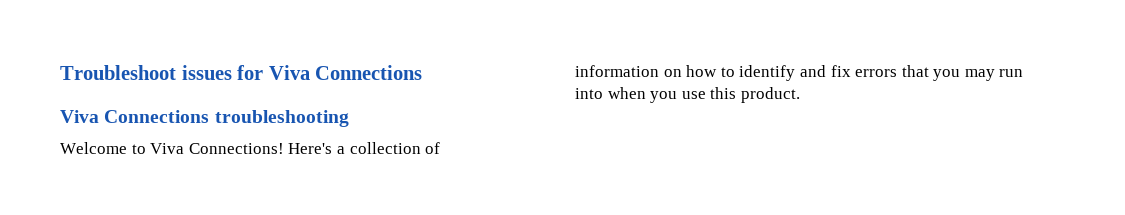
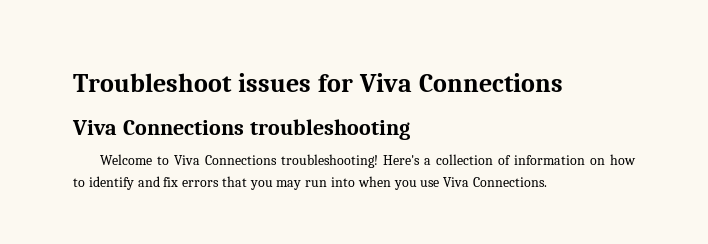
[188,143,284,154] Connections! -> [204,154,378,168] Connections troubleshooting!
[710,87,800,103] this product. -> [443,177,547,187] Viva Connections.

